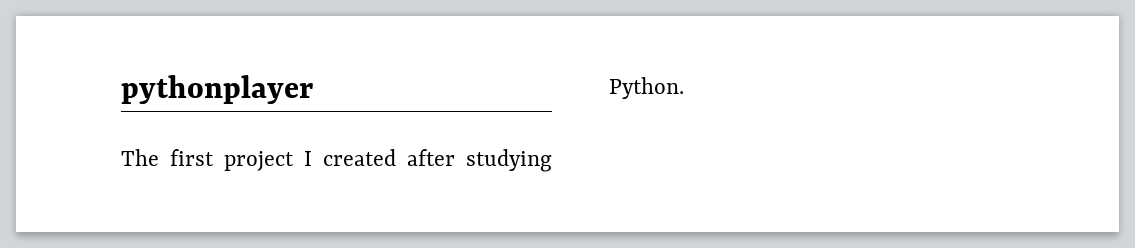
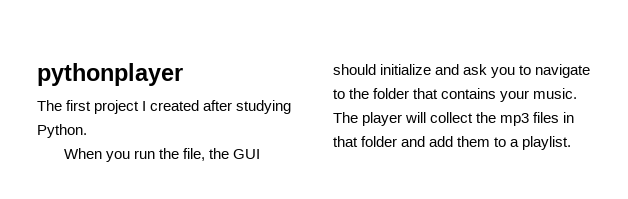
(684, 88) none -> [63,148,260,162] [333,64,591,78] [333,88,578,102] [333,112,575,126] [333,136,572,150] // When you run the file, the GUI should initialize and ask you to navigate to the folder that contains your music. The player will collect the mp3 files in that folder and add them to a playlist.

